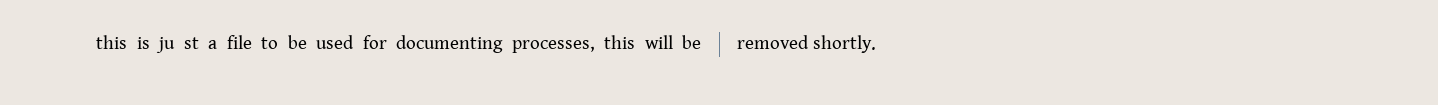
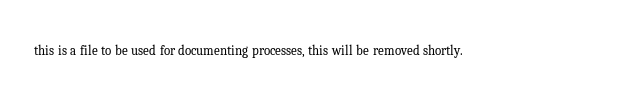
[156,37,199,53] ju st -> (67, 50) none

